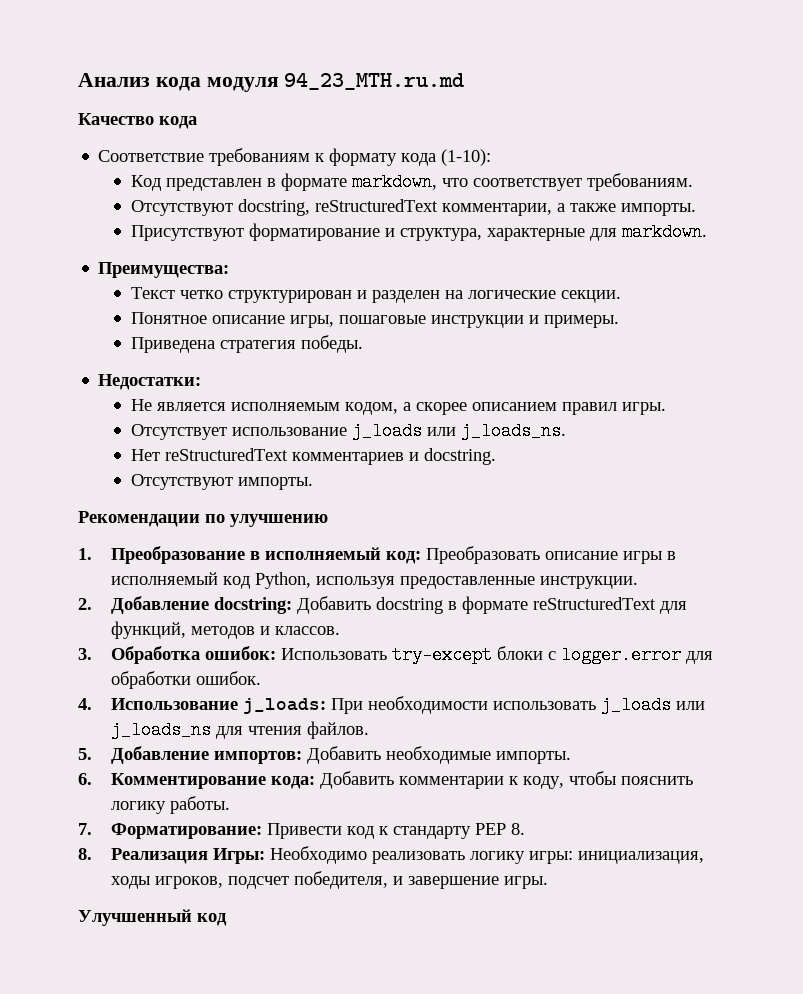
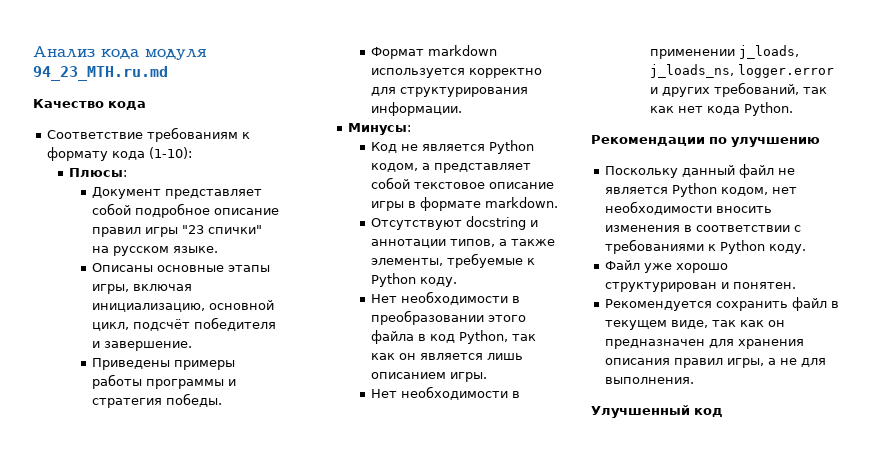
[131,173,694,191] [131,199,697,216] [131,223,708,241] [98,262,230,278] [131,287,622,303] [131,312,620,328] [131,335,364,353] [98,374,202,390] [131,399,667,415] [131,422,567,440] [131,448,497,465] [131,474,314,490] [78,511,328,527] [78,546,676,564] [110,572,638,589] [78,596,687,614] [110,621,340,639] [78,646,713,664] [110,671,261,689] [78,696,705,714] [110,721,369,739] [78,746,571,764] [78,771,693,789] [110,796,230,814] [78,823,525,839] [78,846,704,864] [110,871,548,889] Код представлен в формате markdown, что соответствует требованиям. // Отсутствуют docstring, reStructuredText комментарии, а также импорты. // Присутствуют форматирование и структура, характерные для markdown. // Преимущества: // Текст четко структурирован и разделен на логические секции. // Понятное описание игры, пошаговые инструкции и примеры. // Приведена стратегия победы. // Недостатки: // Не является исполняемым кодом, а скорее описанием правил игры. // Отсутствует использование j_loads или j_loads_ns. // Нет reStructuredText комментариев и docstring. // Отсутствуют импорты. // Рекомендации по улучшению // 1. Преобразование в исполняемый код: Преобразовать описание игры в исполняемый код Python, используя предоставленные инструкции. // 2. Добавление docstring: Добавить docstring в формате reStructuredText для функций, методов и классов. // 3. Обработка ошибок: Использовать try-except блоки с logger.error для обработки ошибок. // 4. Использование j_loads: При необходимости использовать j_loads или j_loads_ns для чтения файлов. // 5. Добавление импортов: Добавить необходимые импорты. // 6. Комментирование кода: Добавить комментарии к коду, чтобы пояснить логику работы. // 7. Форматирование: Привести код к стандарту PEP 8. // 8. Реализация Игры: Необходимо реализовать логику игры: инициализация, ходы игроков, подсчет победителя, и завершение игры. -> [69,168,128,177] [91,187,262,199] [91,203,279,218] [91,225,262,237] [91,246,218,256] [91,263,270,272] [91,284,192,294] [91,300,274,312] [91,317,276,331] [91,341,192,351] [91,358,235,370] [91,374,236,389] [91,393,222,408] [370,45,497,59] [370,68,542,78] [370,87,528,97] [370,102,462,116] [348,123,412,135] [370,140,534,154] [370,163,531,173] [370,177,554,189] [370,197,558,211] [370,216,538,230] [370,239,555,248] [370,253,535,268] [370,273,457,287] [370,291,520,305] [370,310,526,325] [370,330,536,344] [370,353,523,360] [370,372,487,382] [370,386,520,400] [649,45,799,59] [649,64,834,78] [649,82,827,97] [649,102,793,116] [591,135,820,147] [604,164,795,178] [604,183,797,197] [604,201,772,215] [604,225,801,232] [604,239,806,254] [604,260,728,273] [604,282,796,292] [604,297,839,311] [604,320,785,330] [604,339,804,349] [604,358,826,368] [604,377,694,384] Плюсы: // Документ представляет собой подробное описание правил игры "23 спички" на русском языке. // Описаны основные этапы игры, включая инициализацию, основной цикл, подсчёт победителя и завершение. // Приведены примеры работы программы и стратегия победы. // Формат markdown используется корректно для структурирования информации. // Минусы: // Код не является Python кодом, а представляет собой текстовое описание игры в формате markdown. // Отсутствуют docstring и аннотации типов, а также элементы, требуемые к Python коду. // Нет необходимости в преобразовании этого файла в код Python, так как он является лишь описанием игры. // Нет необходимости в применении j_loads, j_loads_ns, logger.error и других требований, так как нет кода Python. // Рекомендации по улучшению // Поскольку данный файл не является Python кодом, нет необходимости вносить изменения в соответствии с требованиями к Python коду. // Файл уже хорошо структурирован и понятен. // Рекомендуется сохранить файл в текущем виде, так как он предназначен для хранения описания правил игры, а не для выполнения.

